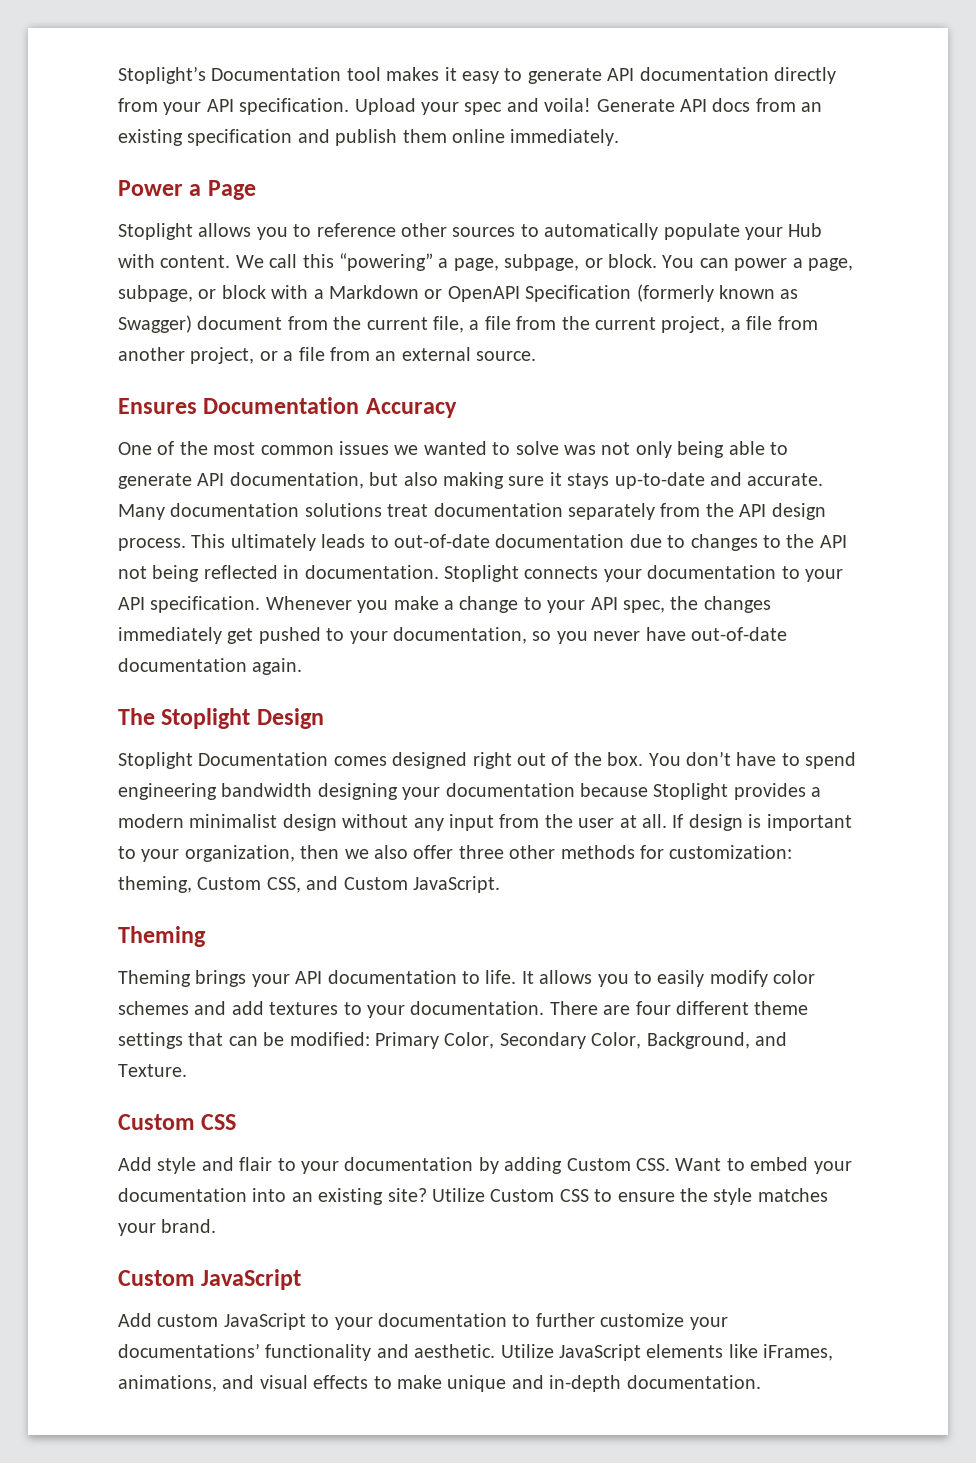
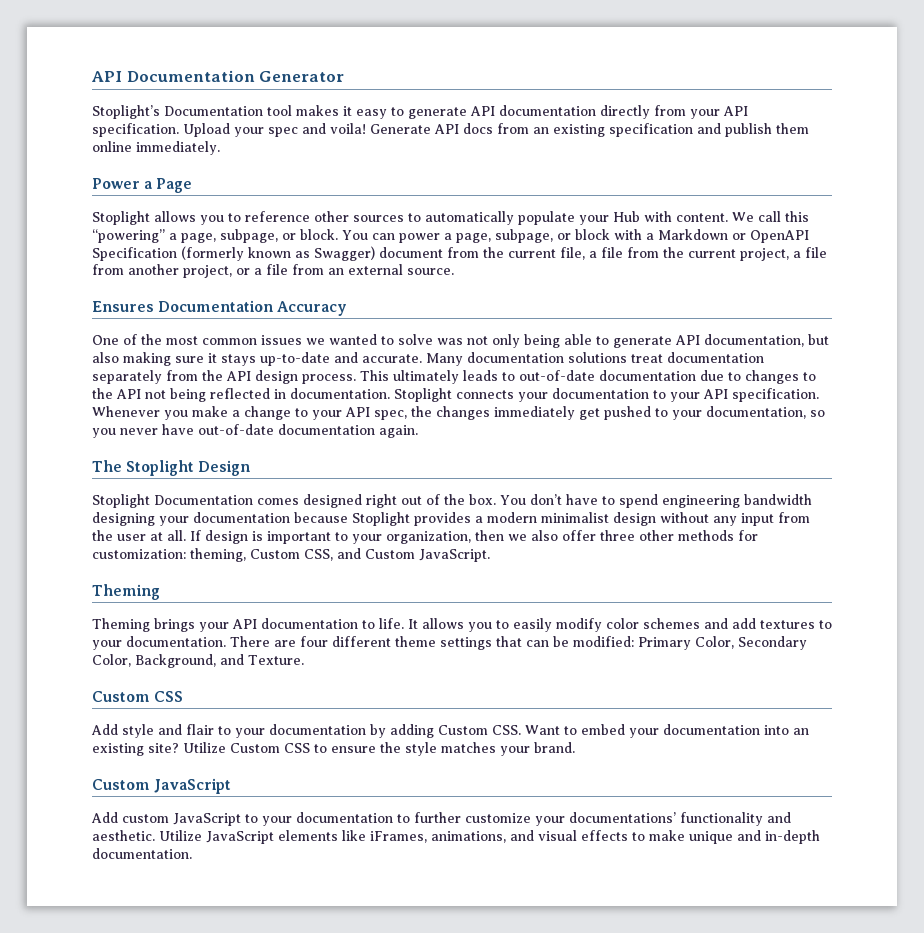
(118, 75) none -> [91,70,345,82] API Documentation Generator //

